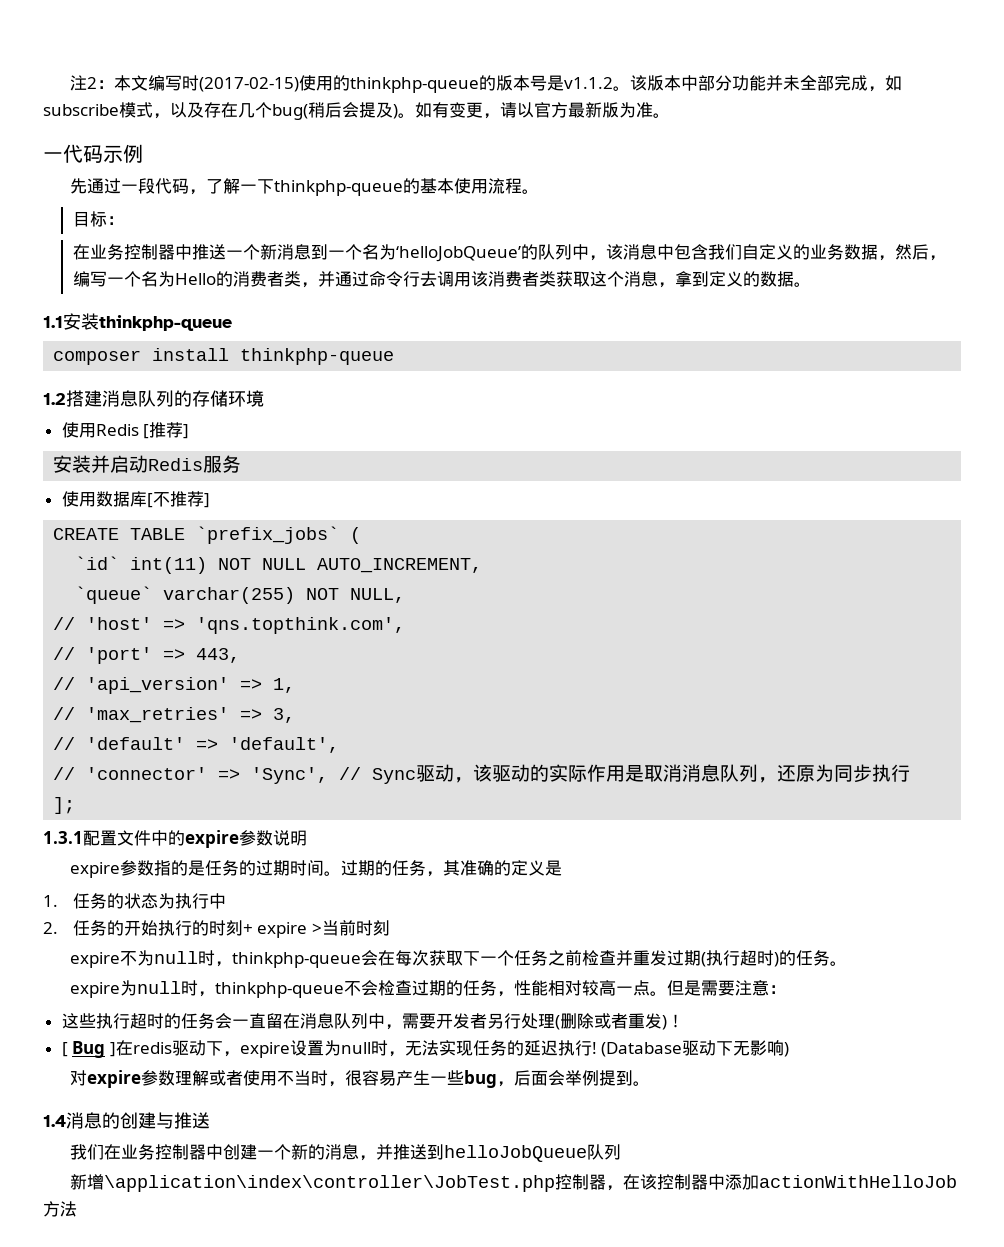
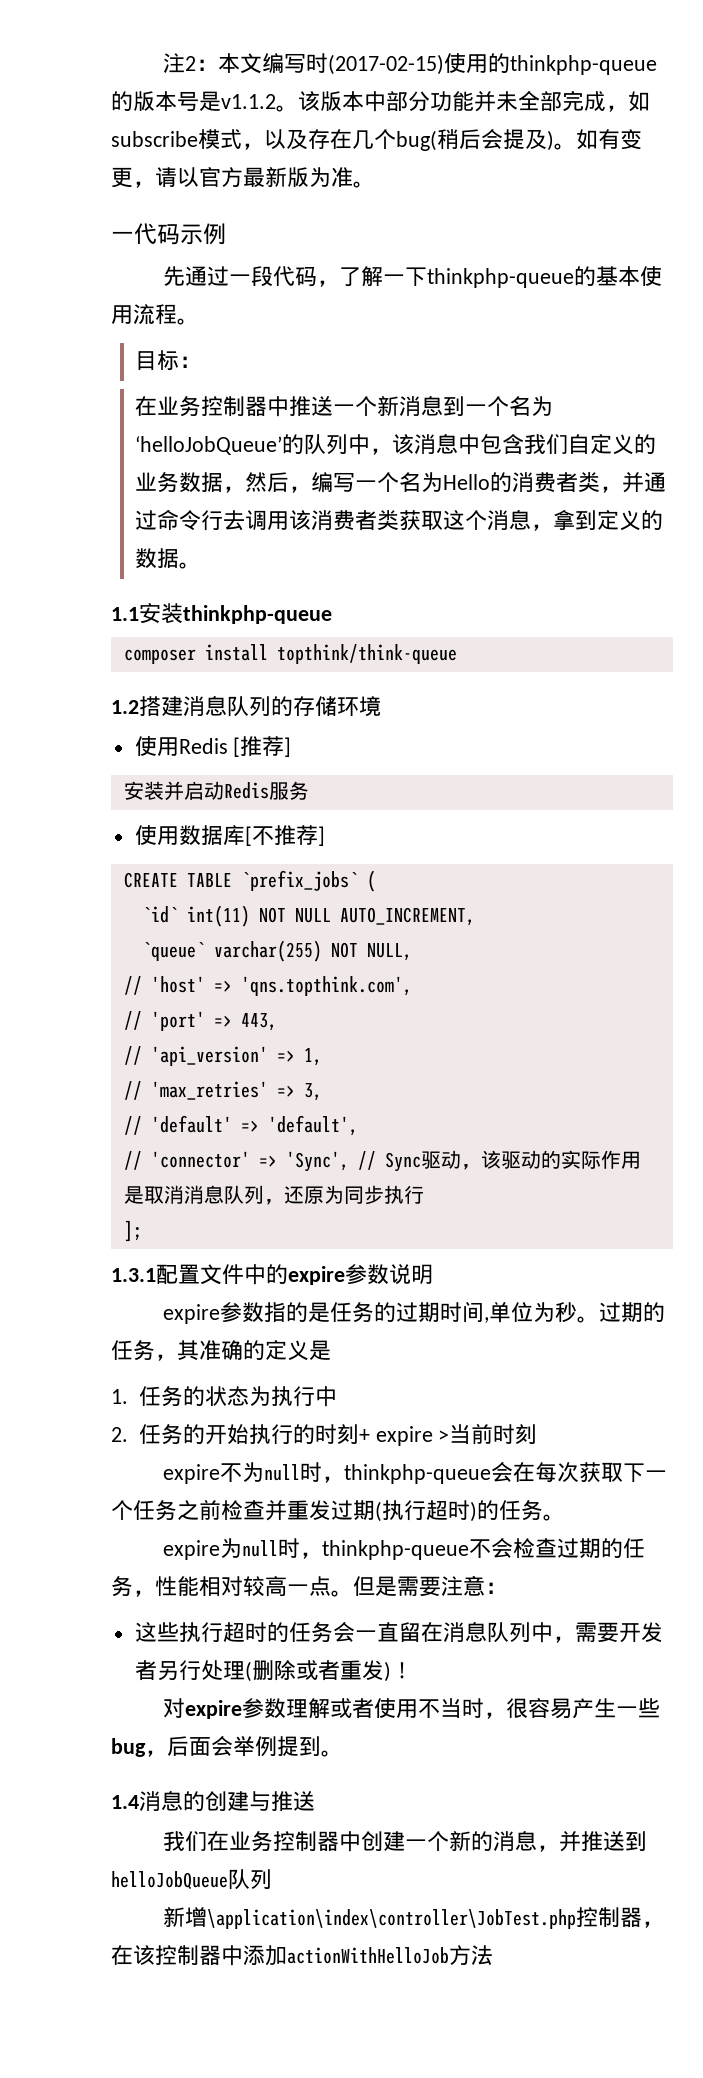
[240,348,395,365] thinkphp-queue -> [276,644,457,664] topthink/think-queue
(325, 868) none -> [484,1302,578,1323] ,单位为秒
[61,1040,790,1058] // [ Bug ]在redis驱动下，expire设置为null时，无法实现任务的延迟执行! (Database驱动下无影响) -> (413, 1670) none

